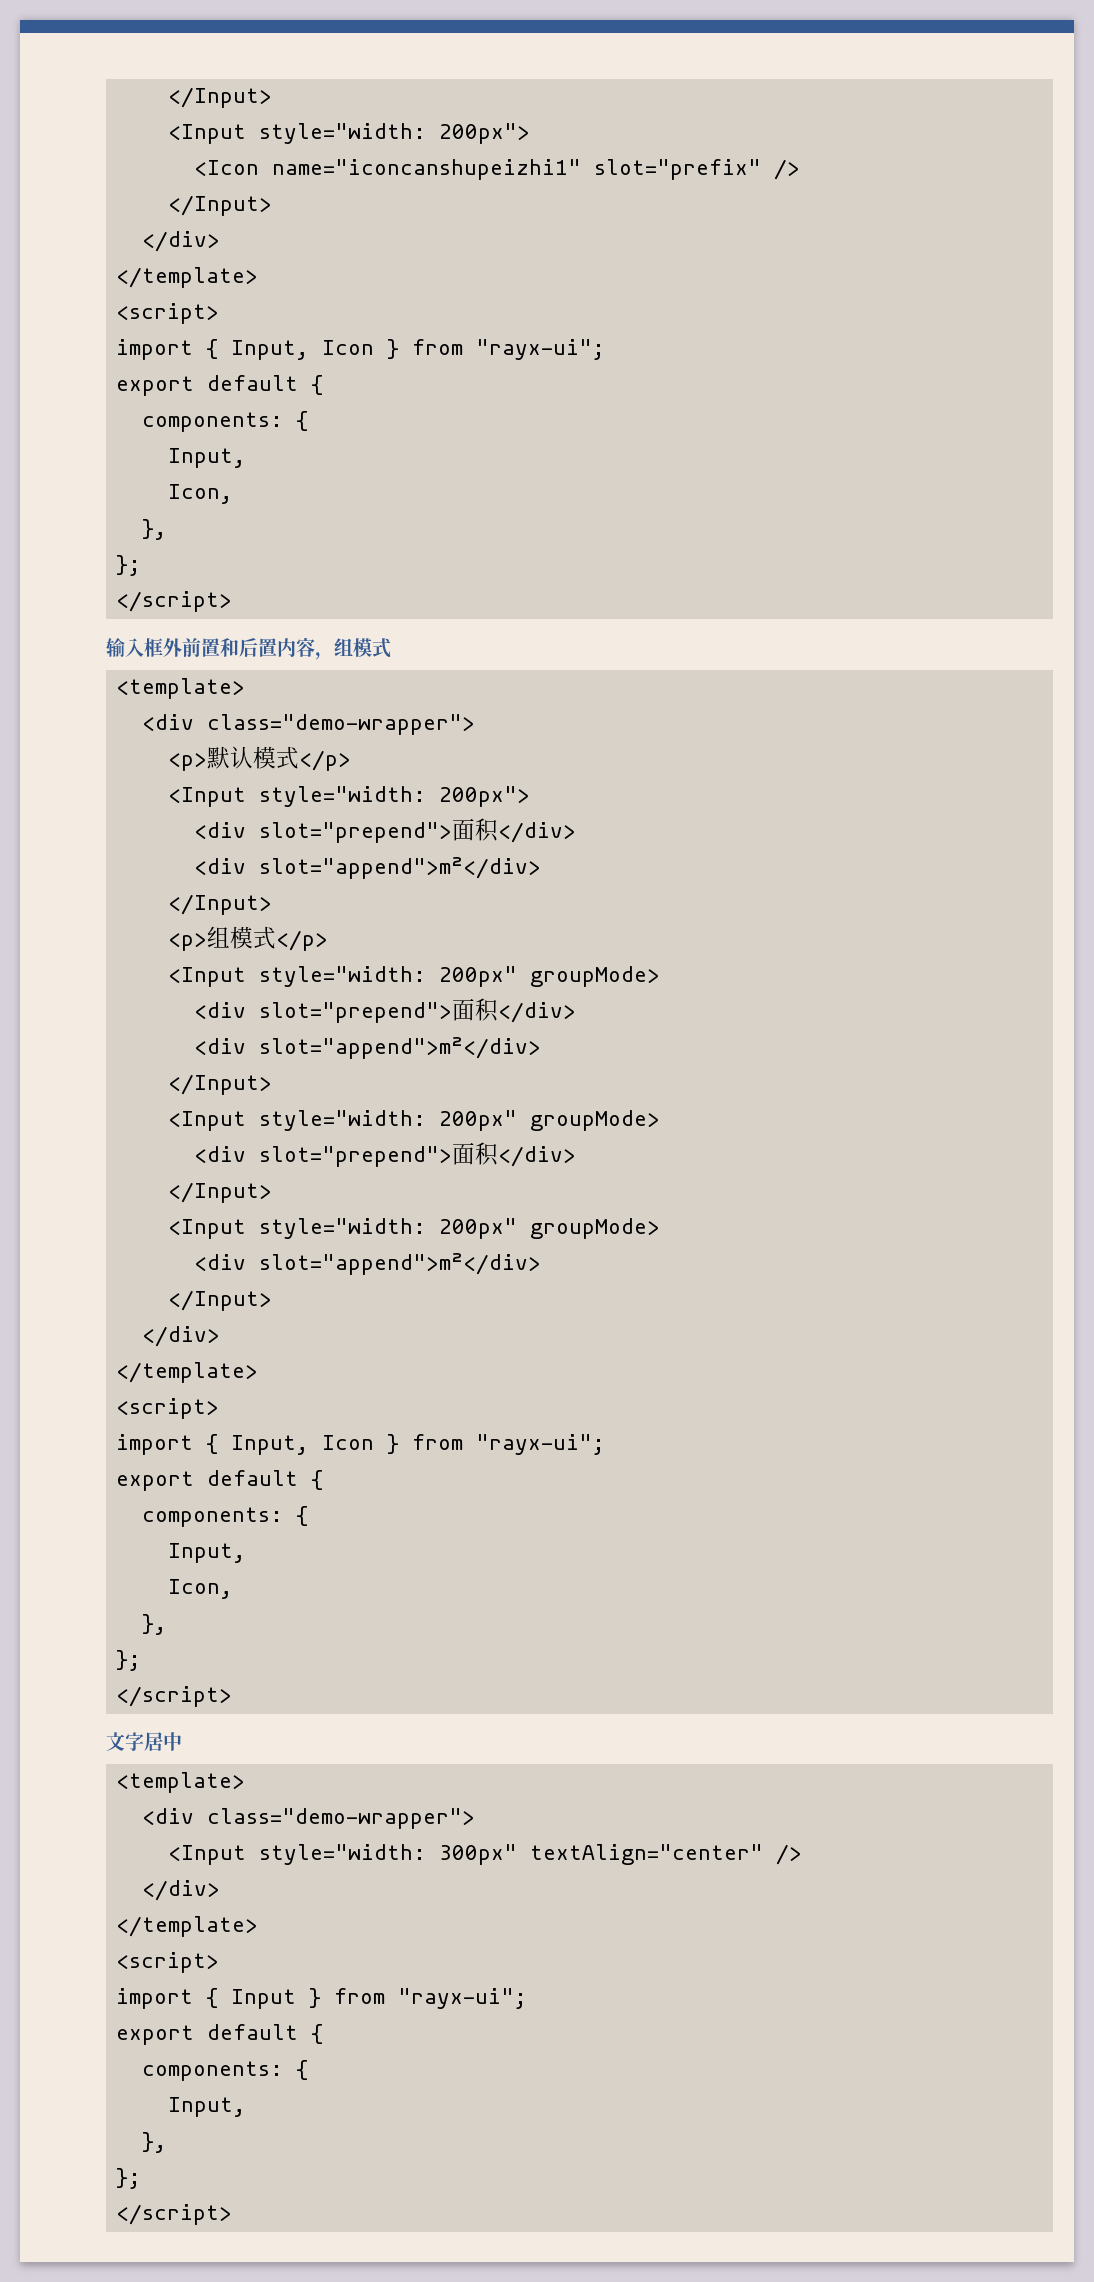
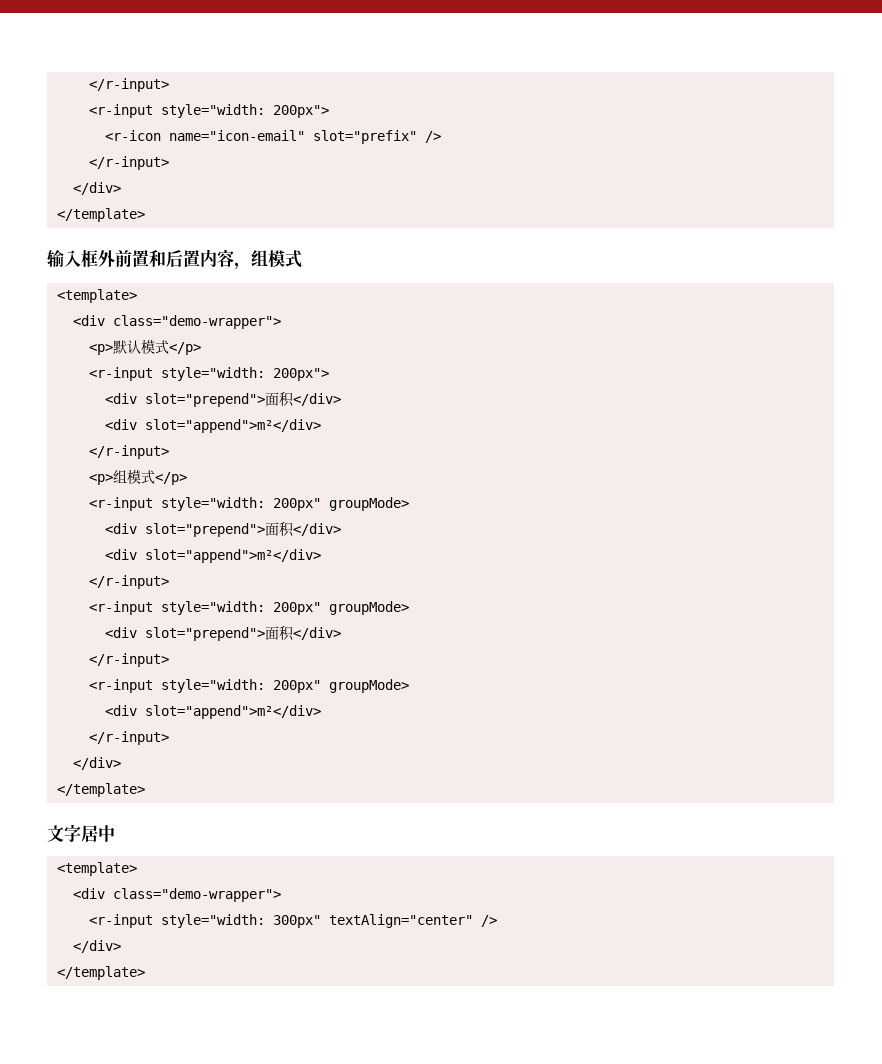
[168,87,273,108] [168,123,531,144] [194,159,582,180] </Input> // <Input style="width: 200px"> // <Icon name="iconcanshupeizhi1" -> [88,78,169,92] [88,104,329,118] [104,130,305,141] </r-input> // <r-input style="width: 200px"> // <r-icon name="icon-email"
[168,195,273,216] [142,231,221,252] [116,267,259,288] [116,303,220,324] [116,339,606,360] [116,375,324,396] [142,411,309,432] [168,448,247,468] [168,484,234,504] [142,519,168,540] [116,555,142,576] [116,591,233,612] </Input> // </div> // </template> // <script> // import { Input, Icon } from "rayx-ui"; // export default { // components: { // Input, // Icon, // }, // }; // </script> -> [88,156,169,170] [72,182,121,195] [56,208,145,222] </r-input> // </div> // </template>
[168,787,247,807] <Input -> [88,367,153,381] <r-input
[168,894,273,915] </Input> -> [88,445,169,459] </r-input>
[168,967,247,987] <Input -> [88,497,153,511] <r-input
[168,1074,273,1095] [168,1110,661,1131] [194,1142,577,1167] [168,1182,273,1203] [168,1219,247,1239] </Input> // <Input style="width: 200px" groupMode> // <div slot="prepend">面积</div> // </Input> // <Input -> [88,575,169,589] [88,601,409,615] [104,626,341,641] [88,653,169,667] [88,679,153,693] </r-input> // <r-input style="width: 200px" groupMode> // <div slot="prepend">面积</div> // </r-input> // <r-input
[168,1290,273,1311] [142,1326,221,1347] [116,1362,259,1383] [116,1398,220,1419] [116,1434,606,1455] [116,1470,324,1491] [142,1506,309,1527] [168,1543,247,1563] [168,1579,234,1599] [142,1614,168,1635] [116,1650,142,1671] [116,1686,233,1707] </Input> // </div> // </template> // <script> // import { Input, Icon } from "rayx-ui"; // export default { // components: { // Input, // Icon, // }, // }; // </script> -> [88,731,169,745] [72,757,121,770] [56,783,145,797] </r-input> // </div> // </template>
[168,1845,247,1865] <Input -> [88,914,153,928] <r-input
[116,1952,220,1973] [116,1988,528,2009] [116,2024,324,2045] [142,2060,309,2081] [168,2097,247,2117] [142,2132,168,2153] [116,2168,142,2189] [116,2204,233,2225] // <script> // import { Input } from "rayx-ui"; // export default { // components: { // Input, // }, // }; // </script> -> (145, 973) none

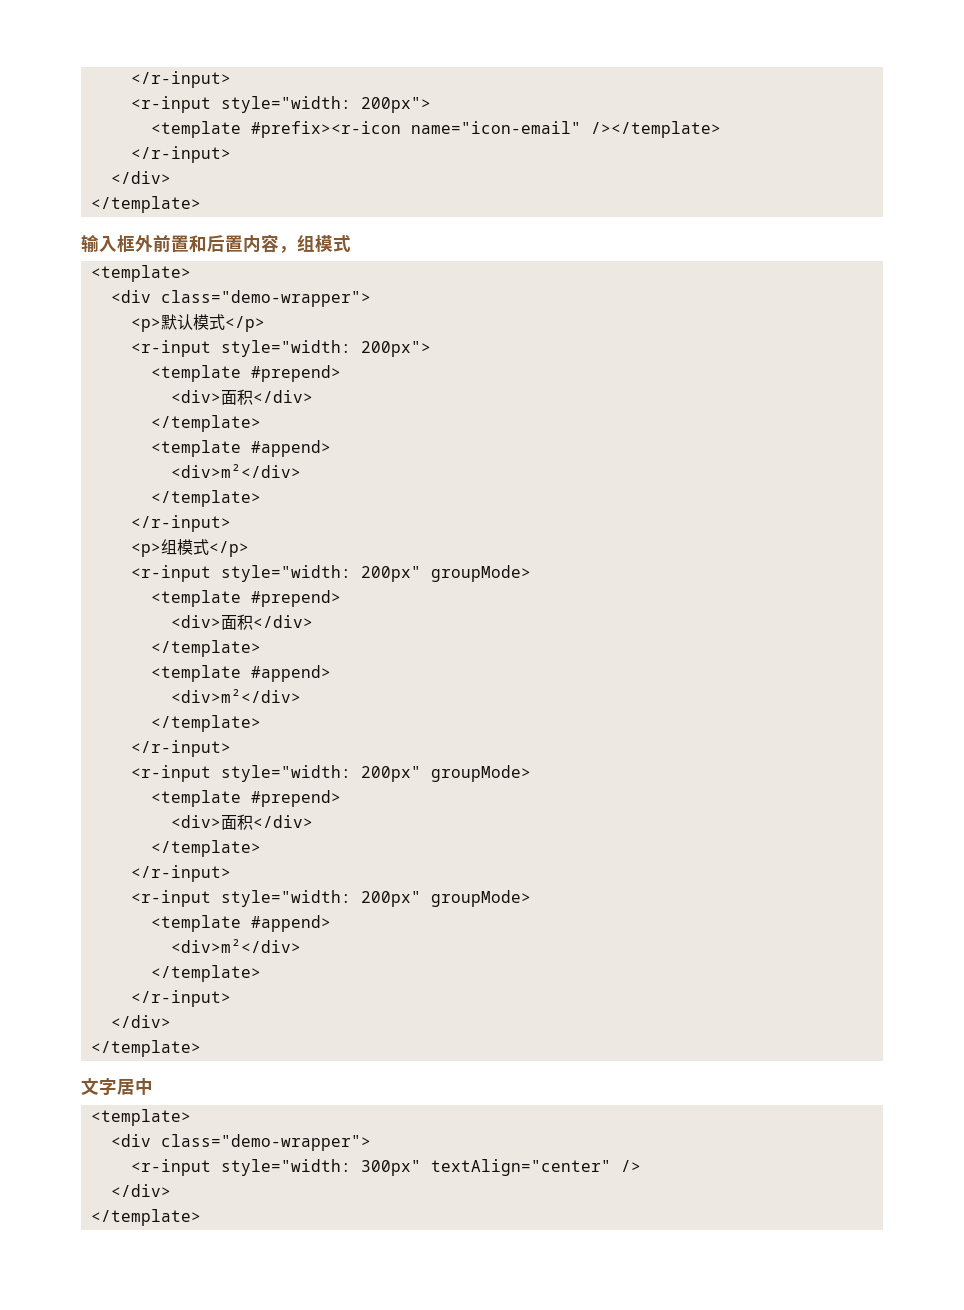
[104,130,441,144] <r-icon name="icon-email" slot="prefix" /> -> [150,121,721,138] <template #prefix><r-icon name="icon-email" /></template>
[104,392,341,407] [104,419,321,433] <div slot="prepend">面积</div> // <div slot="append">m²</div> -> [150,365,341,382] [170,389,313,405] [150,415,261,432] [150,440,331,457] [170,464,301,478] [150,490,261,507] <template #prepend> // <div>面积</div> // </template> // <template #append> // <div>m²</div> // </template>
[104,522,341,537] [104,549,321,563] [88,575,169,589] [88,601,409,615] [104,626,341,641] [88,653,169,667] [88,679,409,693] [104,705,321,719] <div slot="prepend">面积</div> // <div slot="append">m²</div> // </r-input> // <r-input style="width: 200px" groupMode> // <div slot="prepend">面积</div> // </r-input> // <r-input style="width: 200px" groupMode> // <div slot="append">m²</div> -> [150,590,341,607] [170,614,313,630] [150,640,261,657] [150,665,331,682] [170,689,301,703] [150,715,261,732] [130,740,231,757] [130,765,531,782] [150,790,341,807] [170,814,313,830] [150,840,261,857] [130,865,231,882] [130,890,531,907] [150,915,331,932] [170,939,301,953] [150,965,261,982] <template #prepend> // <div>面积</div> // </template> // <template #append> // <div>m²</div> // </template> // </r-input> // <r-input style="width: 200px" groupMode> // <template #prepend> // <div>面积</div> // </template> // </r-input> // <r-input style="width: 200px" groupMode> // <template #append> // <div>m²</div> // </template>

